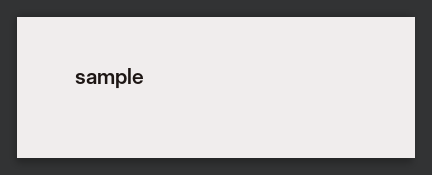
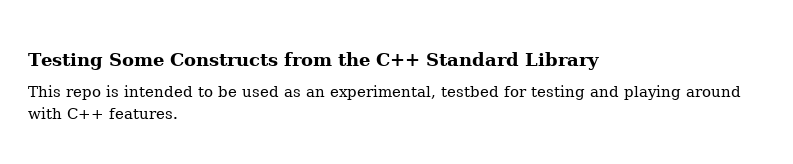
[75,68,144,89] sample -> [28,52,599,70] [28,85,741,100] [28,107,178,119] Testing Some Constructs from the C++ Standard Library // This repo is intended to be used as an experimental, testbed for testing and playing around with C++ features.

